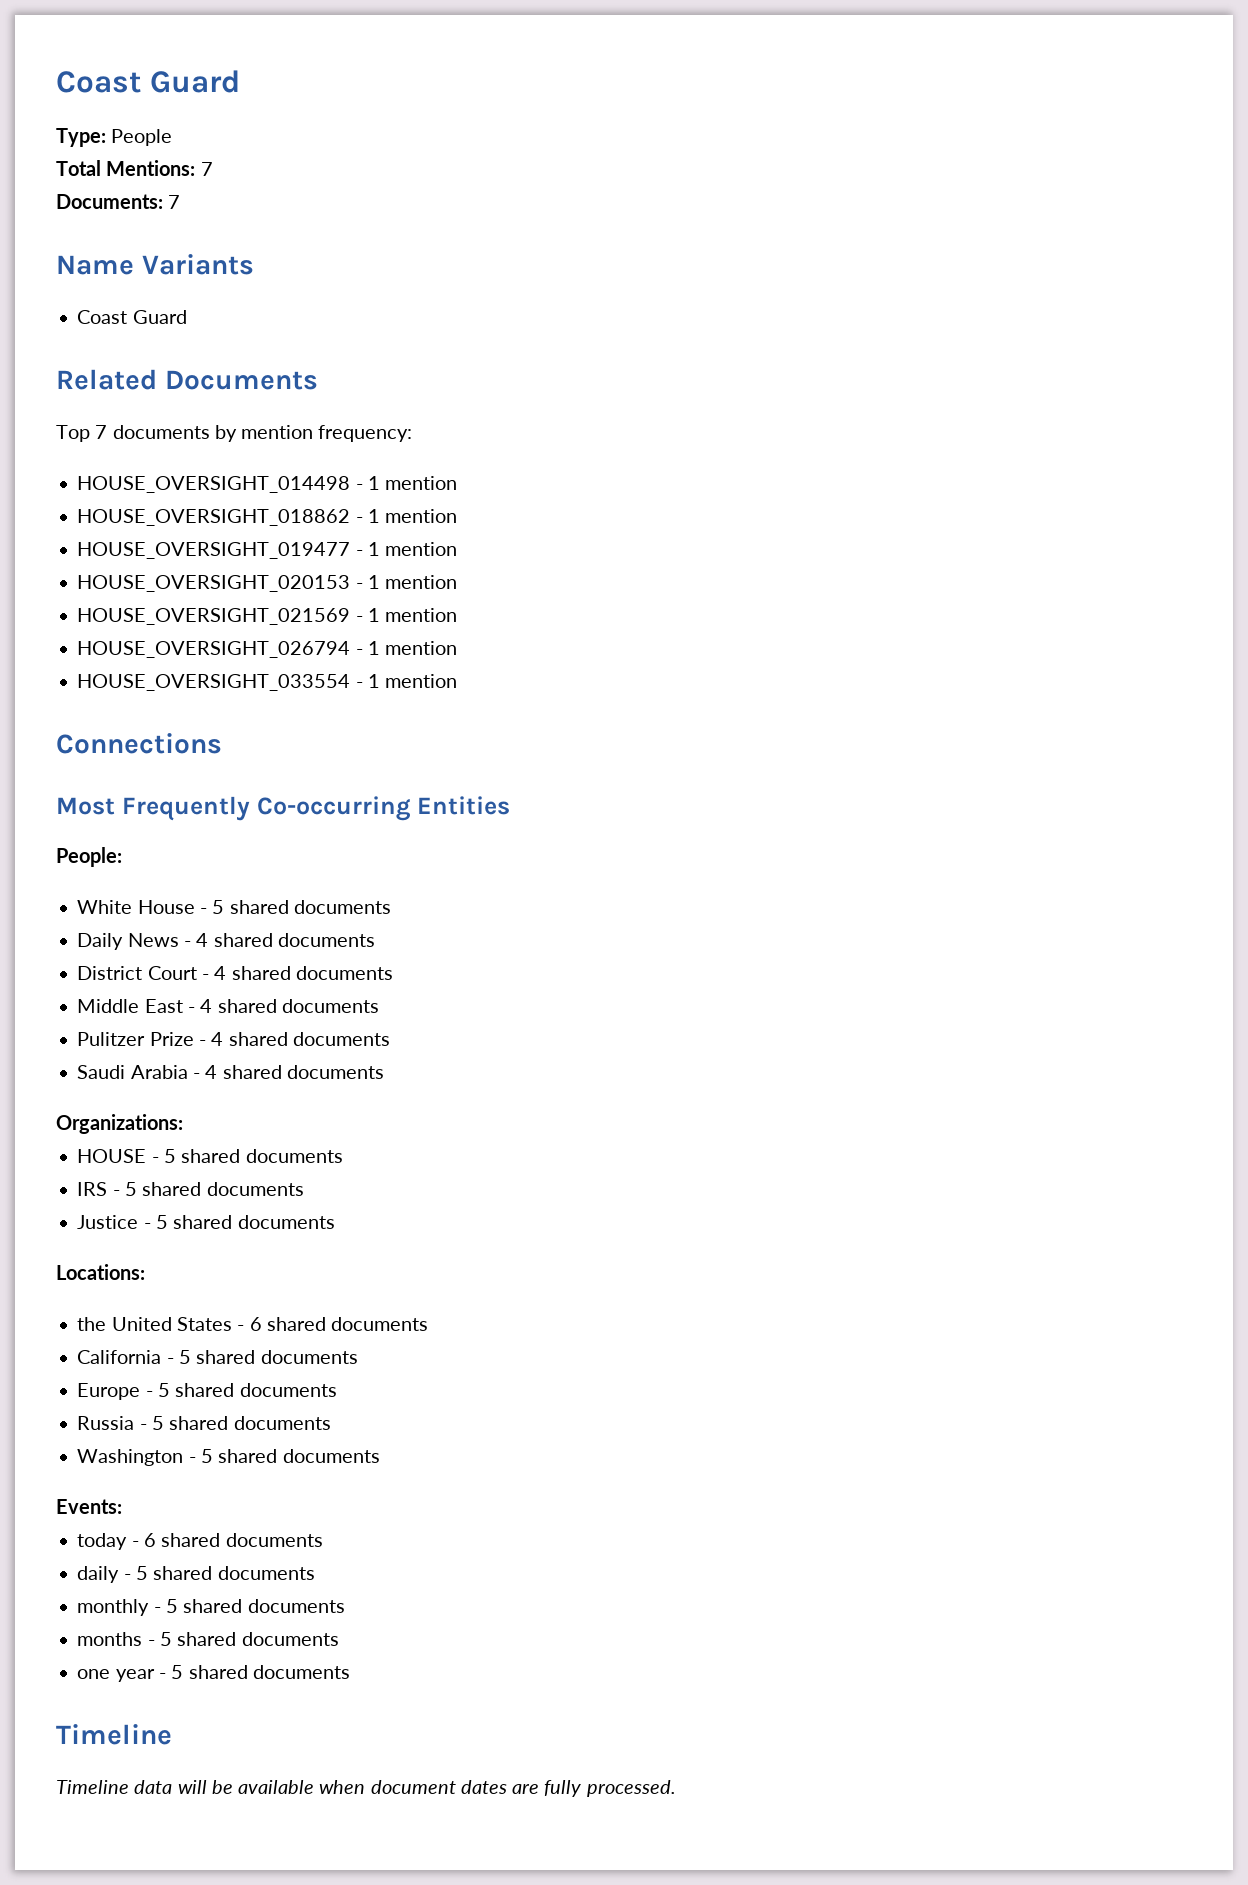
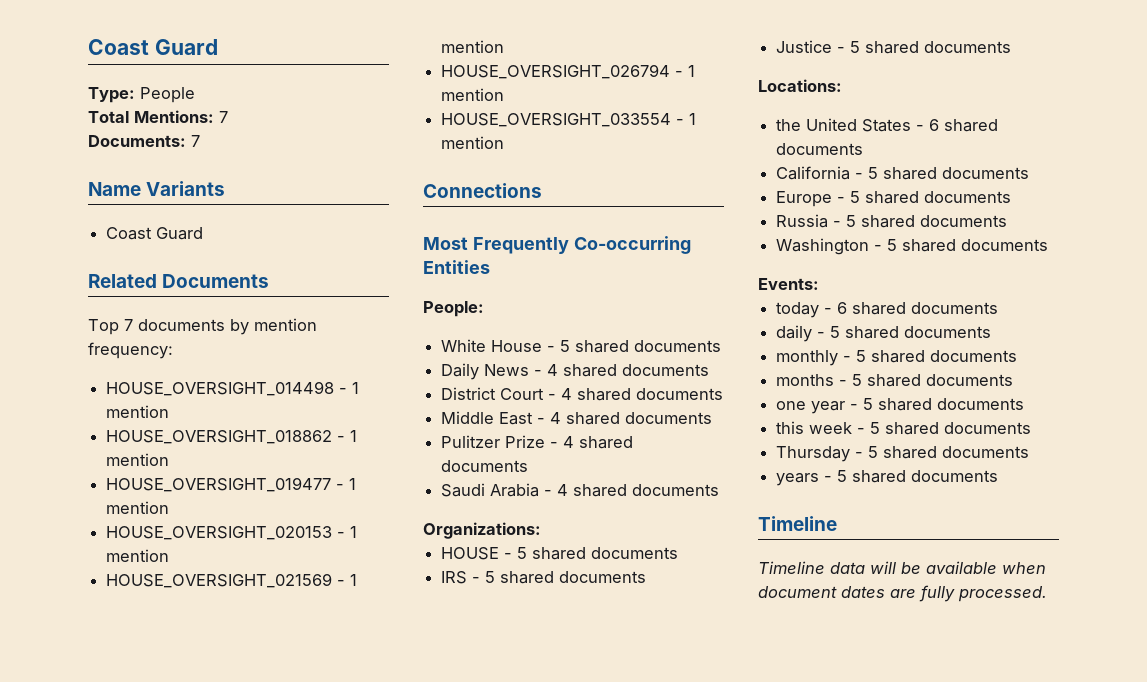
(350, 1672) none -> [776,421,1032,435] [776,446,1030,462] [776,470,999,486] // this week - 5 shared documents // Thursday - 5 shared documents // years - 5 shared documents

